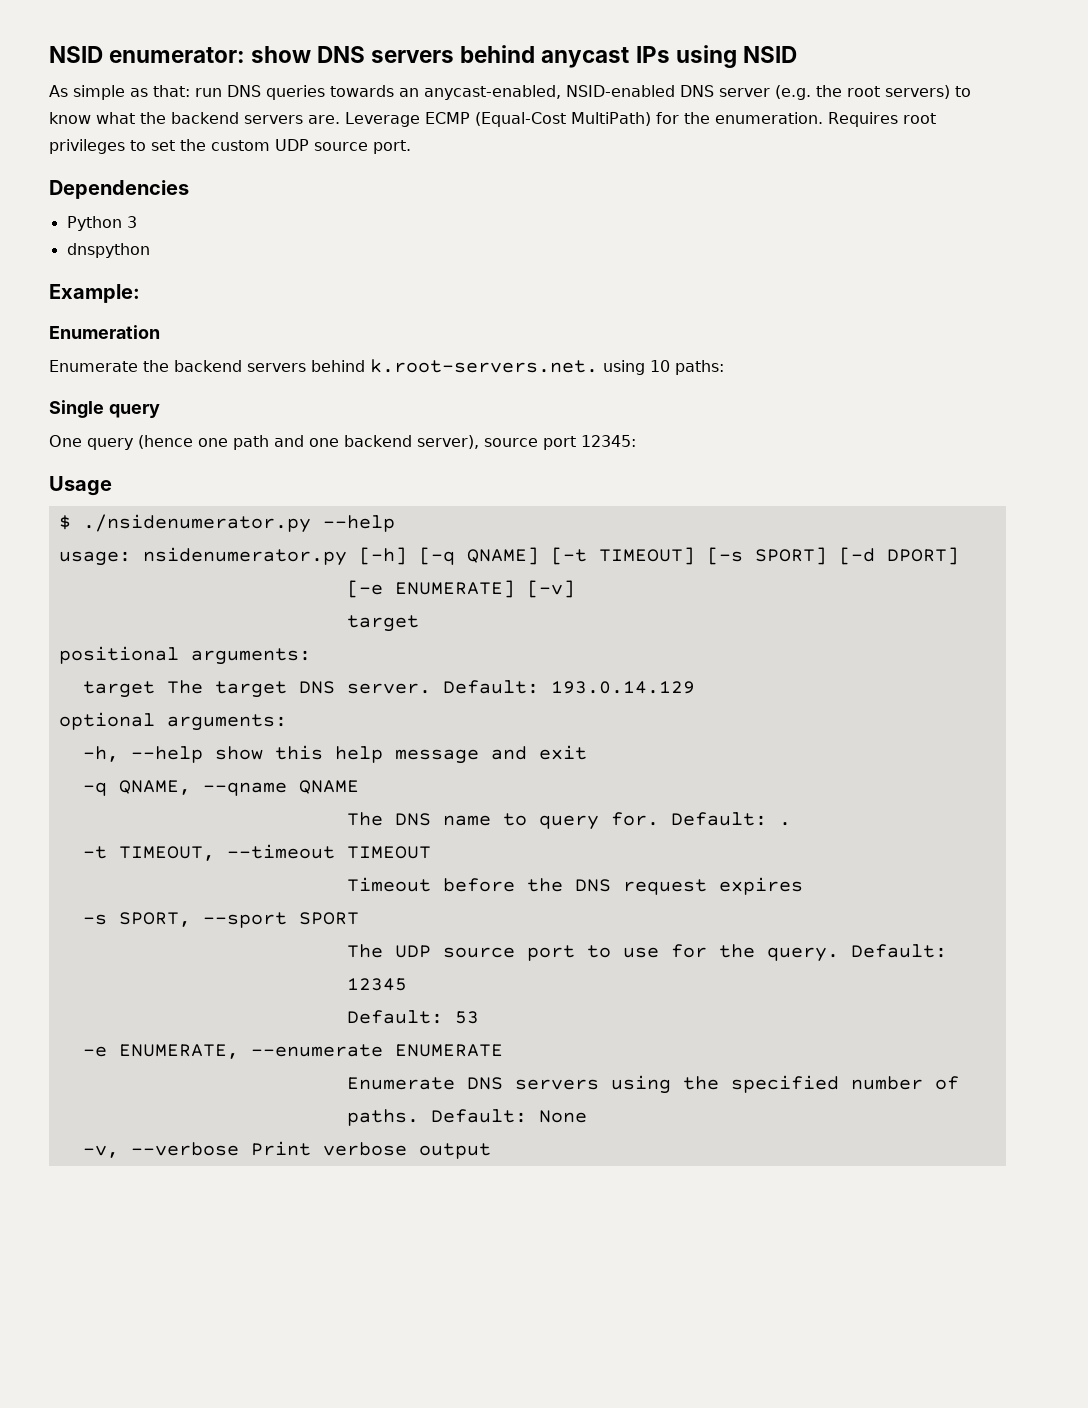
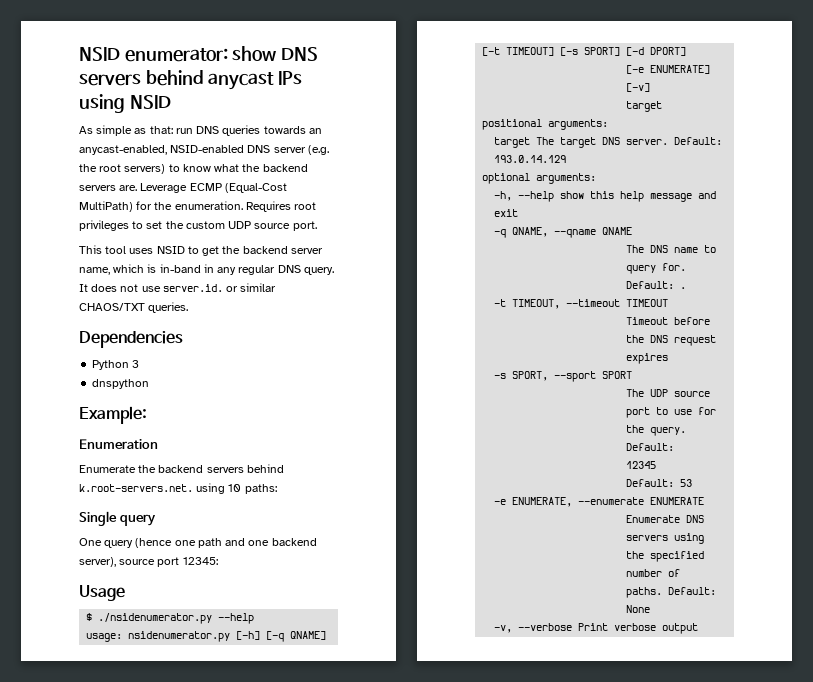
(411, 147) none -> [79,245,323,256] [79,264,334,275] [79,283,277,292] [79,302,189,313] // This tool uses NSID to get the backend server name, which is in-band in any regular DNS query. It does not use server.id. or similar CHAOS/TXT queries.

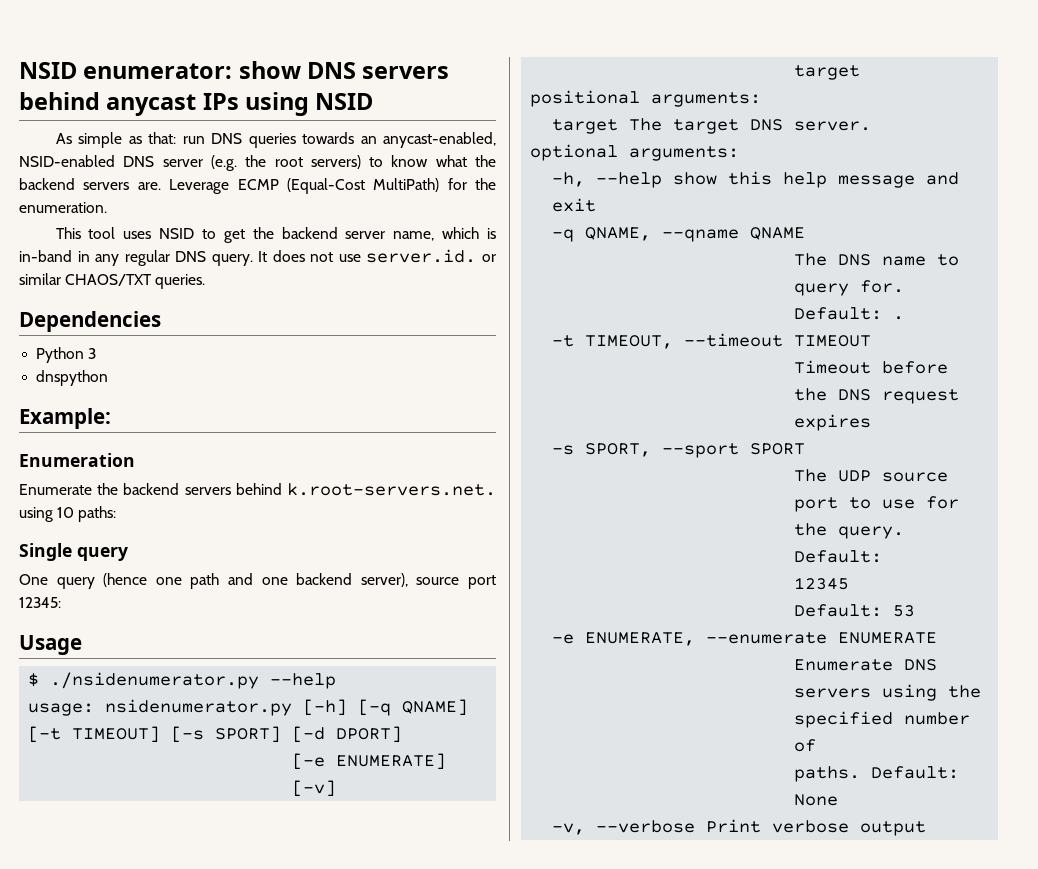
[245,201,317,212] [79,220,317,231] Requires root privileges to set the custom UDP source port. -> (107, 207) none
[674,137,723,145] [494,155,567,163] Default: 193.0.14.129 -> (872, 126) none

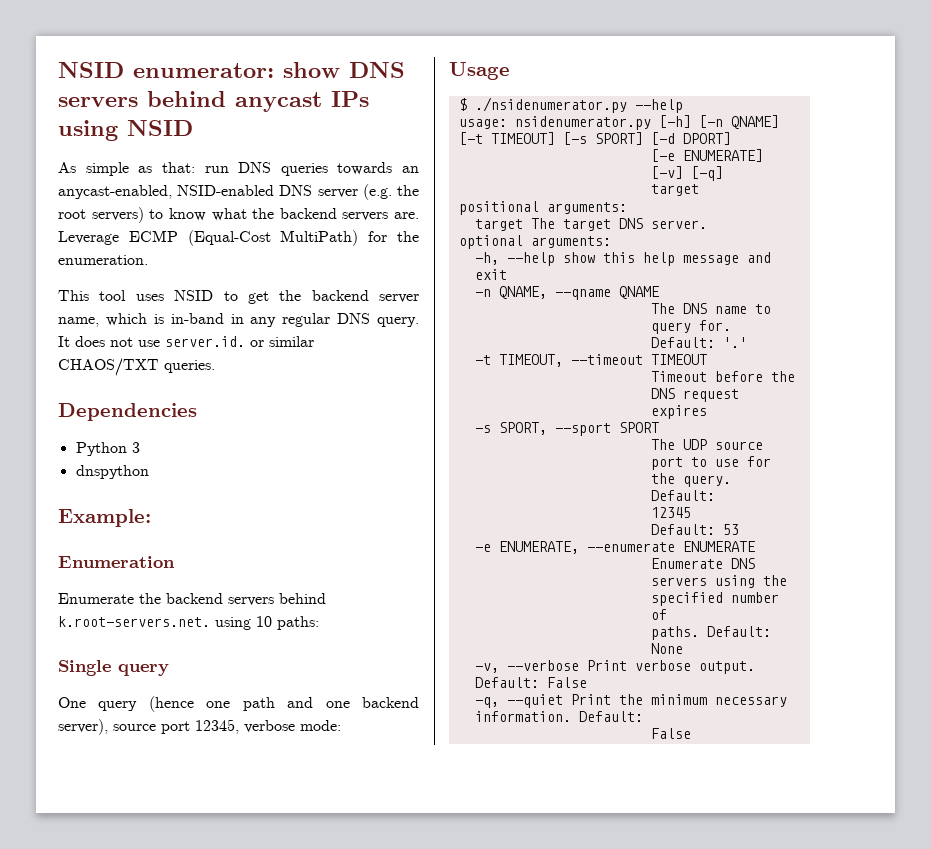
[19,597,61,608] 12345: -> [195,719,341,734] 12345, verbose mode:
[358,699,392,716] [-q -> [698,115,723,128] [-n
(337, 788) none -> [690,166,723,181] [-q]
[552,229,575,242] -q -> [474,289,491,297] -n
[893,316,905,320] . -> [722,337,747,348] '.'
[860,821,927,836] output -> [698,661,755,674] [474,677,587,688] [474,694,787,708] [474,711,643,722] [650,728,691,739] output. Default: False // -q, --quiet Print the minimum necessary information. Default: // False

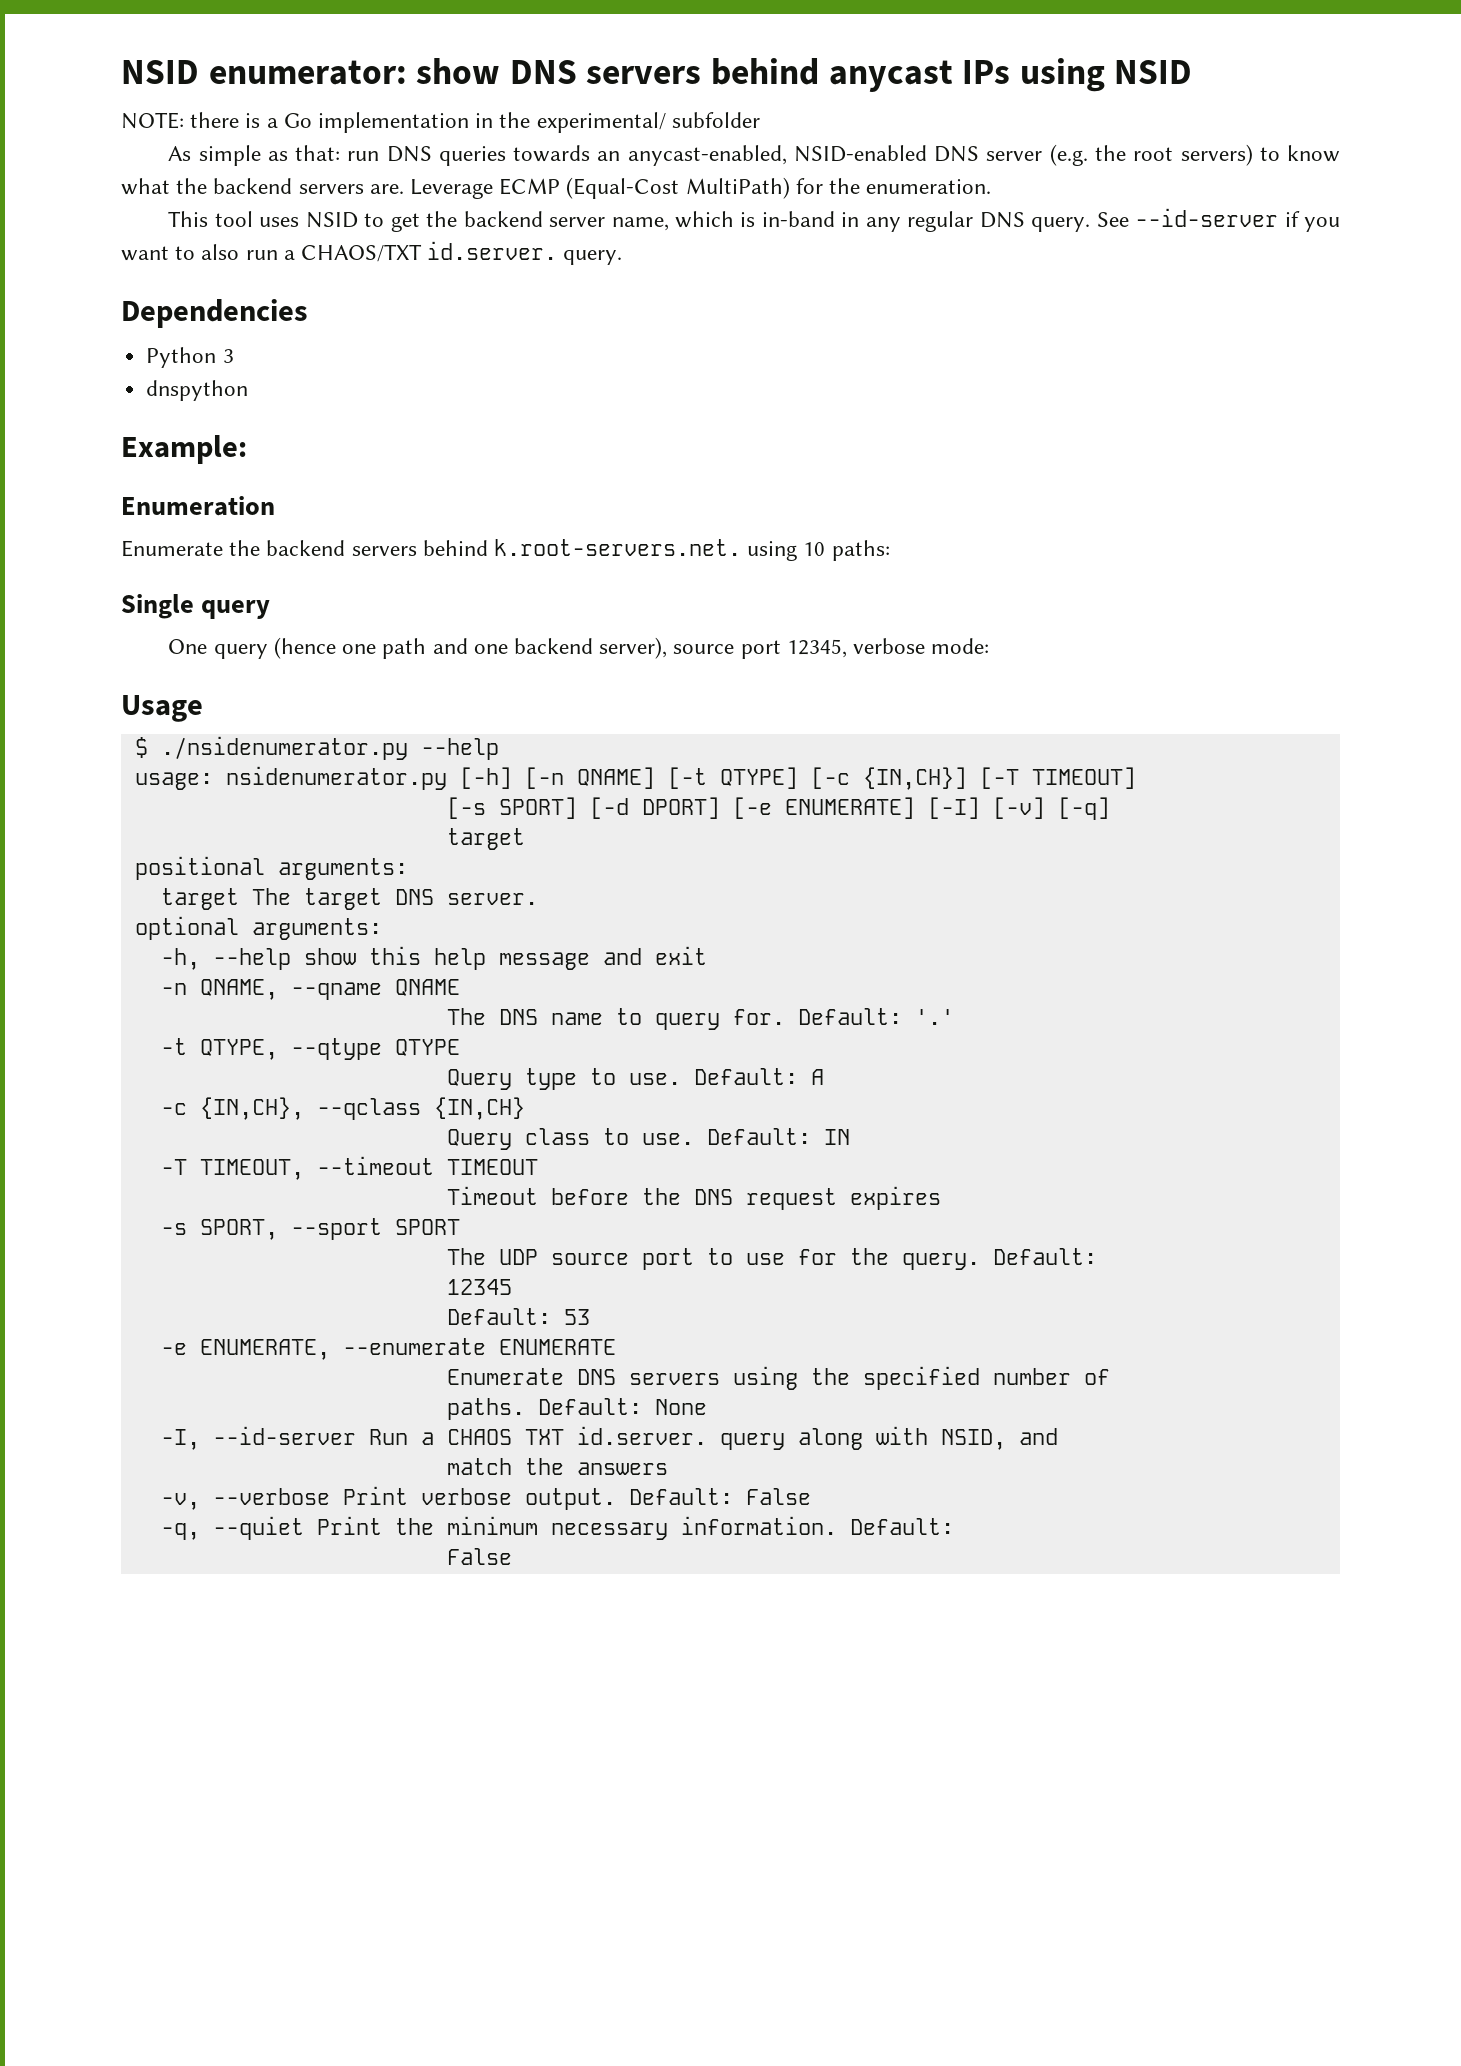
(193, 128) none -> [121,112,760,133] // NOTE: there is a Go implementation in the experimental/ subfolder
[58,336,314,347] [58,358,215,376] It does not use server.id. or similar CHAOS/TXT queries. -> [1096,208,1340,232] [121,241,623,265] See --id-server if you want to also run a CHAOS/TXT id.server. query.
(483, 138) none -> [719,767,1019,790] QTYPE] [-c {IN,CH}] [-T
(555, 138) none -> (1136, 778) //
(731, 138) // -> (720, 808) none
(763, 155) none -> [927,797,980,819] [-I]
(491, 360) none -> [199,1038,460,1060] [446,1068,824,1090] [160,1097,525,1120] [446,1128,850,1150] [160,1159,187,1175] QTYPE, --qtype QTYPE // Query type to use. Default: A // -c {IN,CH}, --qclass {IN,CH} // Query class to use. Default: IN // -T
(683, 648) none -> [160,1426,1058,1450] [446,1458,668,1475] // -I, --id-server Run a CHAOS TXT id.server. query along with NSID, and // match the answers

